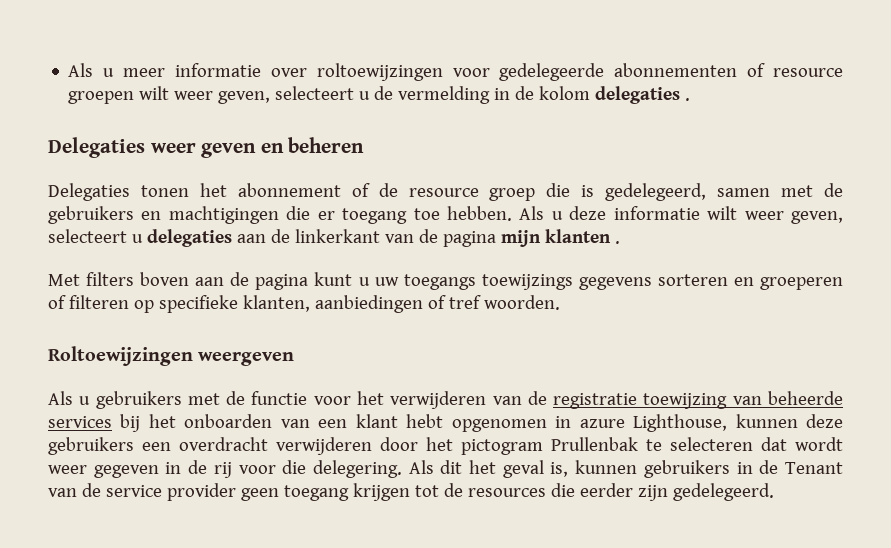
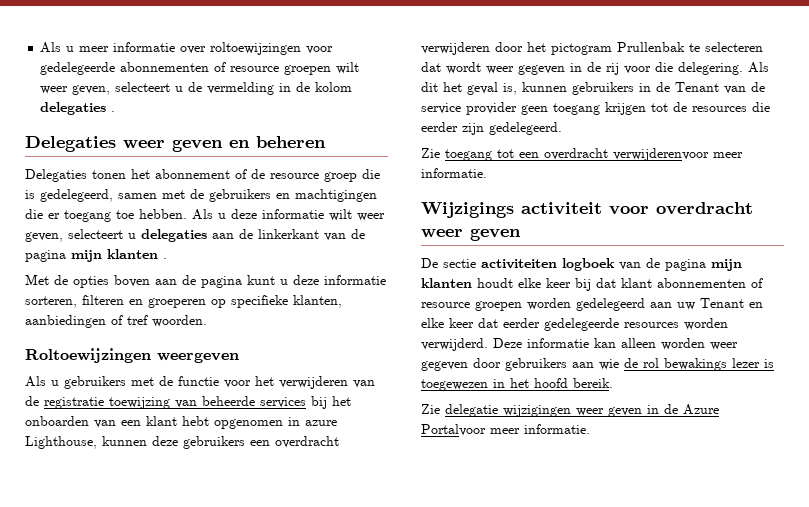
[86,272,135,286] filters -> [54,275,109,288] de opties
[374,274,843,290] [48,295,129,309] uw toegangs toewijzings gegevens sorteren en groeperen of filteren -> [293,275,386,285] [25,295,206,308] deze informatie sorteren, filteren en groeperen
(774, 492) none -> [421,148,743,161] [421,168,487,178] [421,202,753,218] [421,228,521,241] [421,258,742,271] [421,278,763,291] [421,298,763,311] [421,318,728,331] [421,338,738,351] [421,358,774,371] [421,378,613,391] [421,404,719,417] [421,424,590,436] // Zie toegang tot een overdracht verwijderenvoor meer informatie. // Wijzigings activiteit voor overdracht weer geven // De sectie activiteiten logboek van de pagina mijn klanten houdt elke keer bij dat klant abonnementen of resource groepen worden gedelegeerd aan uw Tenant en elke keer dat eerder gedelegeerde resources worden verwijderd. Deze informatie kan alleen worden weer gegeven door gebruikers aan wie de rol bewakings lezer is toegewezen in het hoofd bereik. // Zie delegatie wijzigingen weer geven in de Azure Portalvoor meer informatie.

